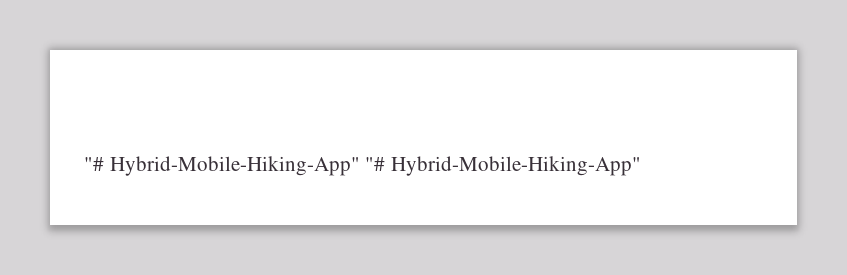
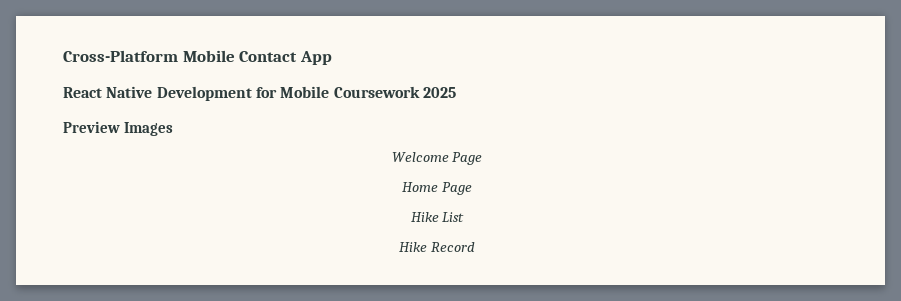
[84,156,642,176] "# Hybrid-Mobile-Hiking-App" "# Hybrid-Mobile-Hiking-App" -> [63,50,332,65] [63,86,456,101] [63,121,174,136] [391,152,483,165] [402,182,472,195] [410,212,465,222] [399,242,475,252] Cross-Platform Mobile Contact App // React Native Development for Mobile Coursework 2025 // Preview Images // Welcome Page // Home Page // Hike List // Hike Record

